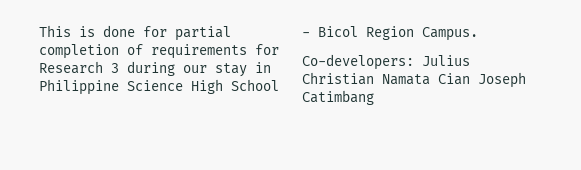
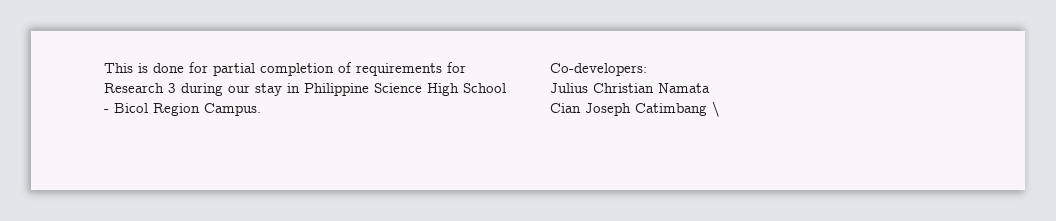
(414, 62) none -> (647, 69) //
(430, 79) none -> (710, 88) //
(374, 97) none -> [712,101,720,117] \

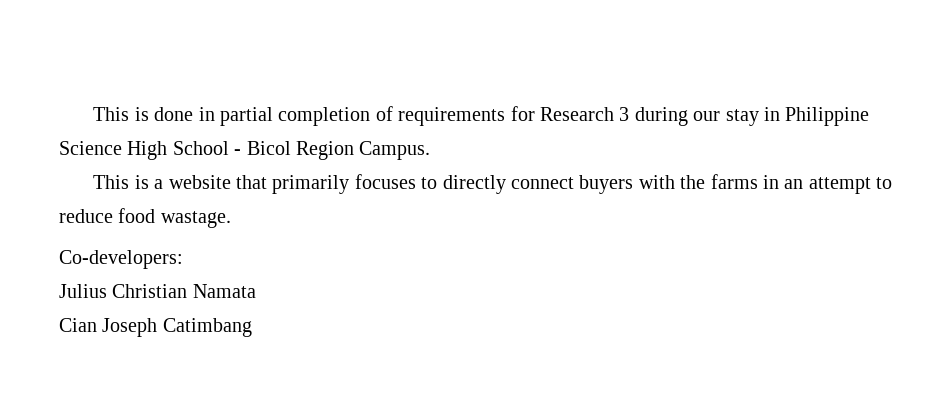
[189,62,208,73] for -> [198,107,215,121] in
(261, 109) none -> [93,174,893,194] [59,208,231,228] // This is a website that primarily focuses to directly connect buyers with the farms in an attempt to reduce food wastage.
[712,101,720,117] \ -> (252, 327) none

